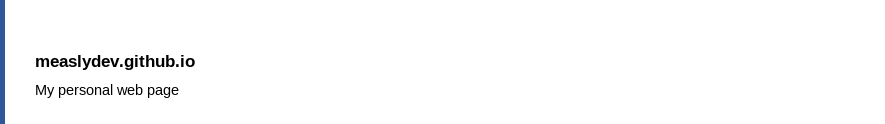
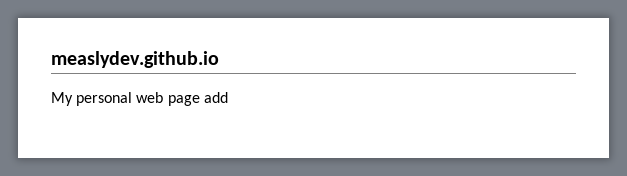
(179, 92) none -> [203,92,228,103] add

